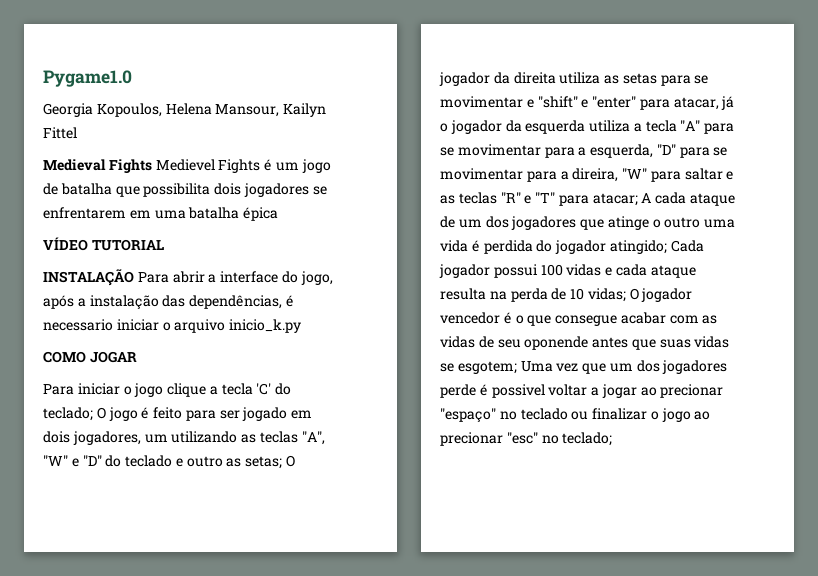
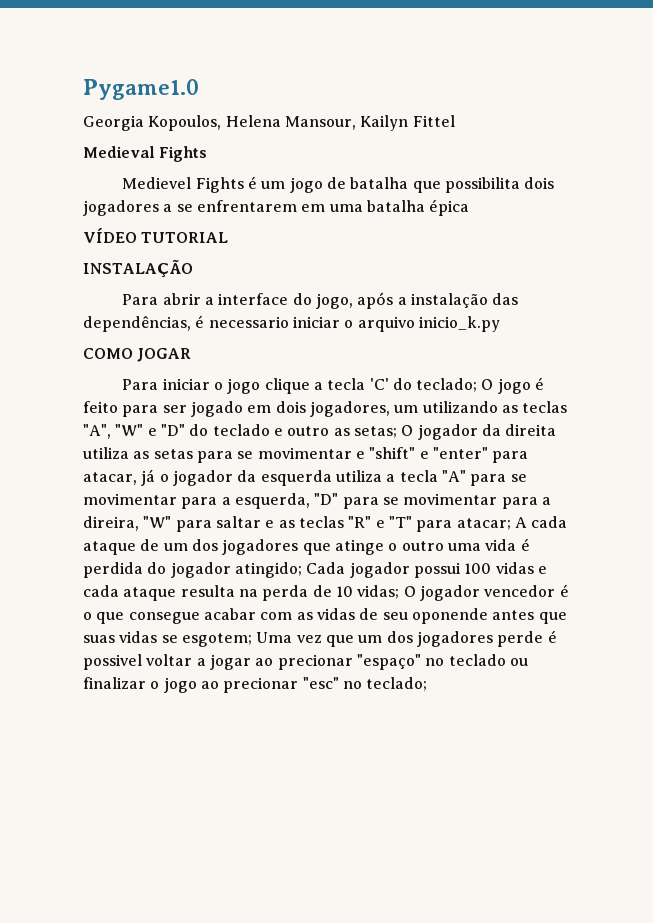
(152, 166) none -> (208, 154) //
(309, 190) none -> [163,204,173,212] a
(134, 277) none -> (193, 268) //

